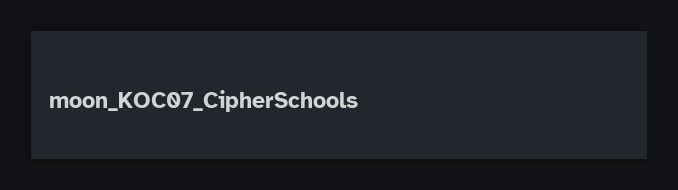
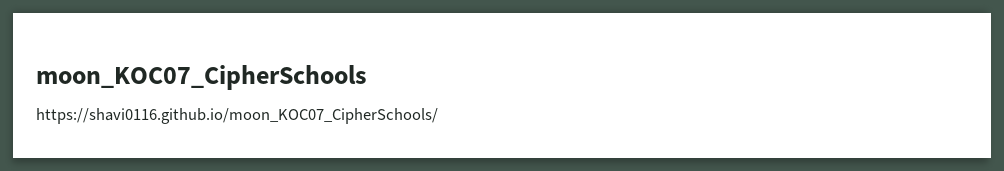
(358, 101) none -> [36,108,438,124] // https://shavi0116.github.io/moon_KOC07_CipherSchools/

